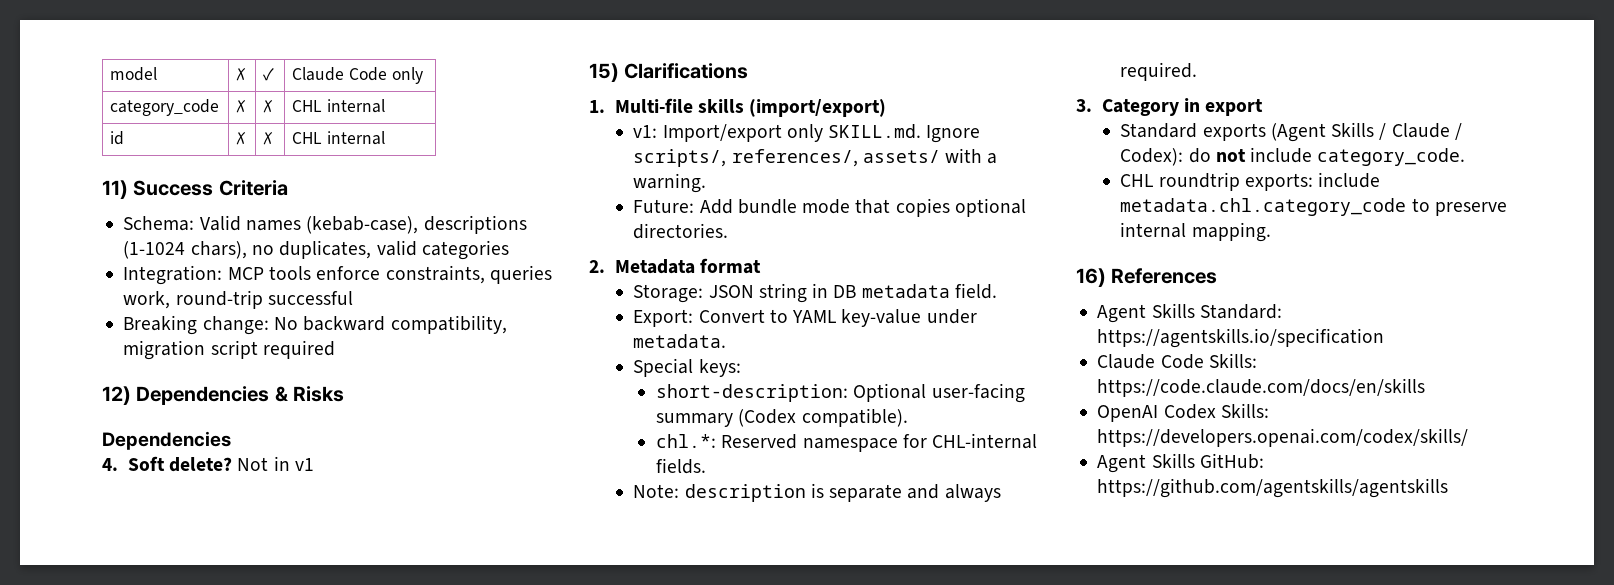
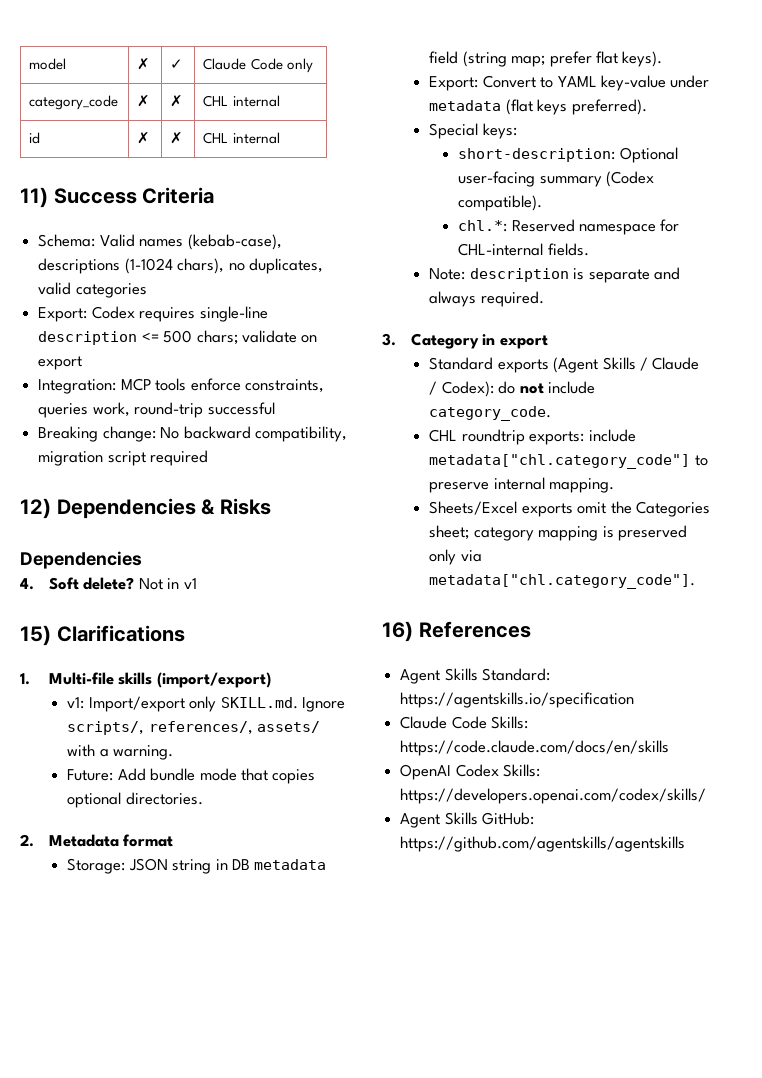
(509, 250) none -> [38,306,268,322] [38,330,318,345] [38,356,83,370] // Export: Codex requires single-line description <= 500 chars; validate on export
[954,283,997,299] field. -> [429,51,663,67] field (string map; prefer flat keys).
[633,334,727,348] metadata. -> [429,99,647,115] metadata (flat keys preferred).
[1120,198,1407,216] metadata.chl.category_code -> [429,454,691,469] metadata["chl.category_code"]
(1271, 232) none -> [429,501,710,517] [429,525,687,541] [429,549,482,565] [429,574,696,589] // Sheets/Excel exports omit the Categories sheet; category mapping is preserved only via metadata["chl.category_code"].

